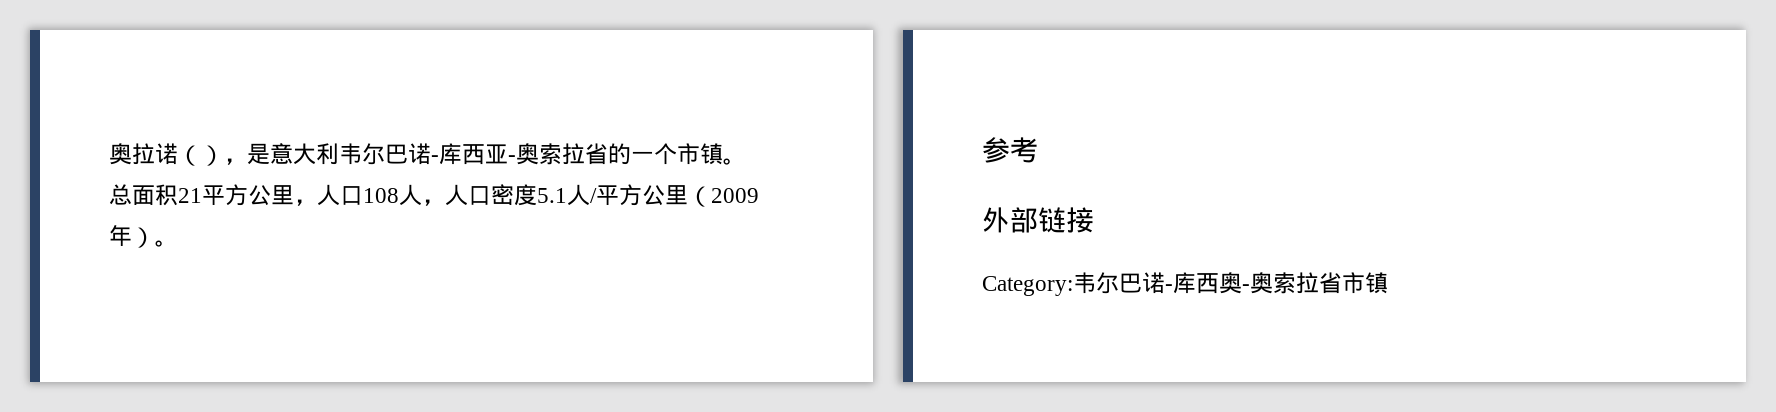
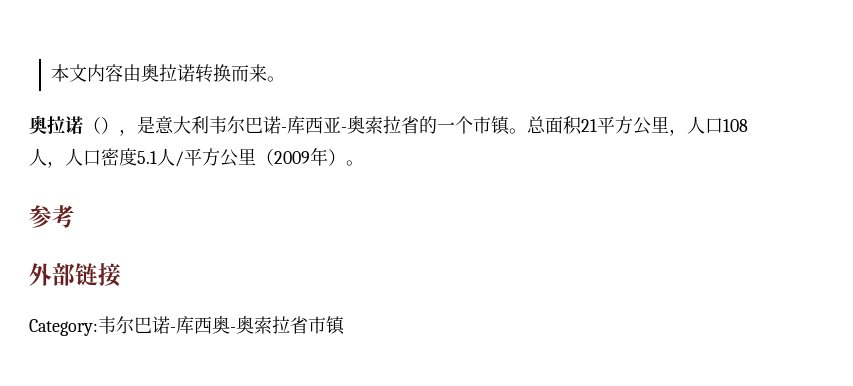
(109, 154) none -> [51,64,286,83] 本文内容由奥拉诺转换而来。 //

